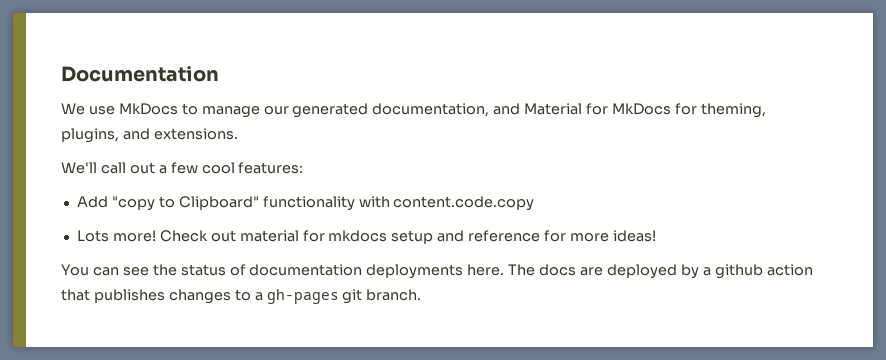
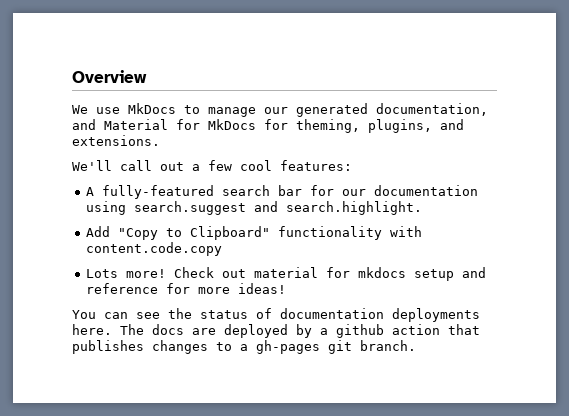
[61,66,219,82] Documentation -> [72,70,147,83] Overview
(304, 168) none -> [86,185,479,199] [86,201,423,215] // A fully-featured search bar for our documentation using search.suggest and search.highlight.
[111,196,155,211] "copy -> [118,228,159,240] "Copy

